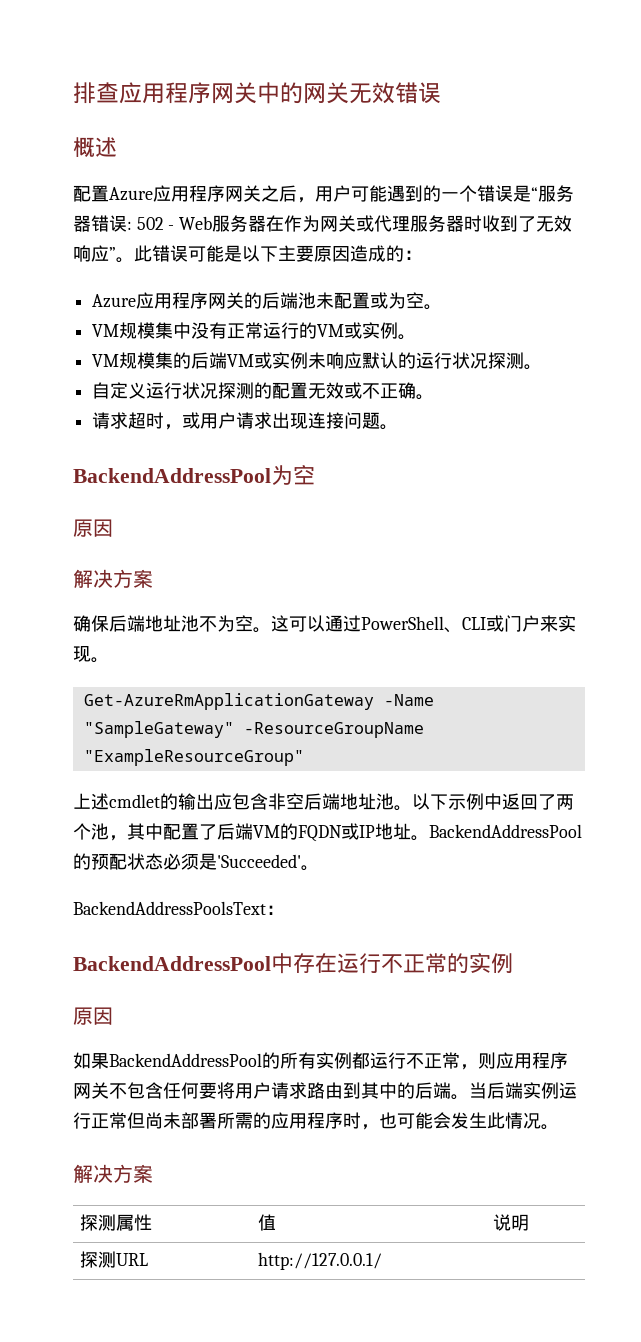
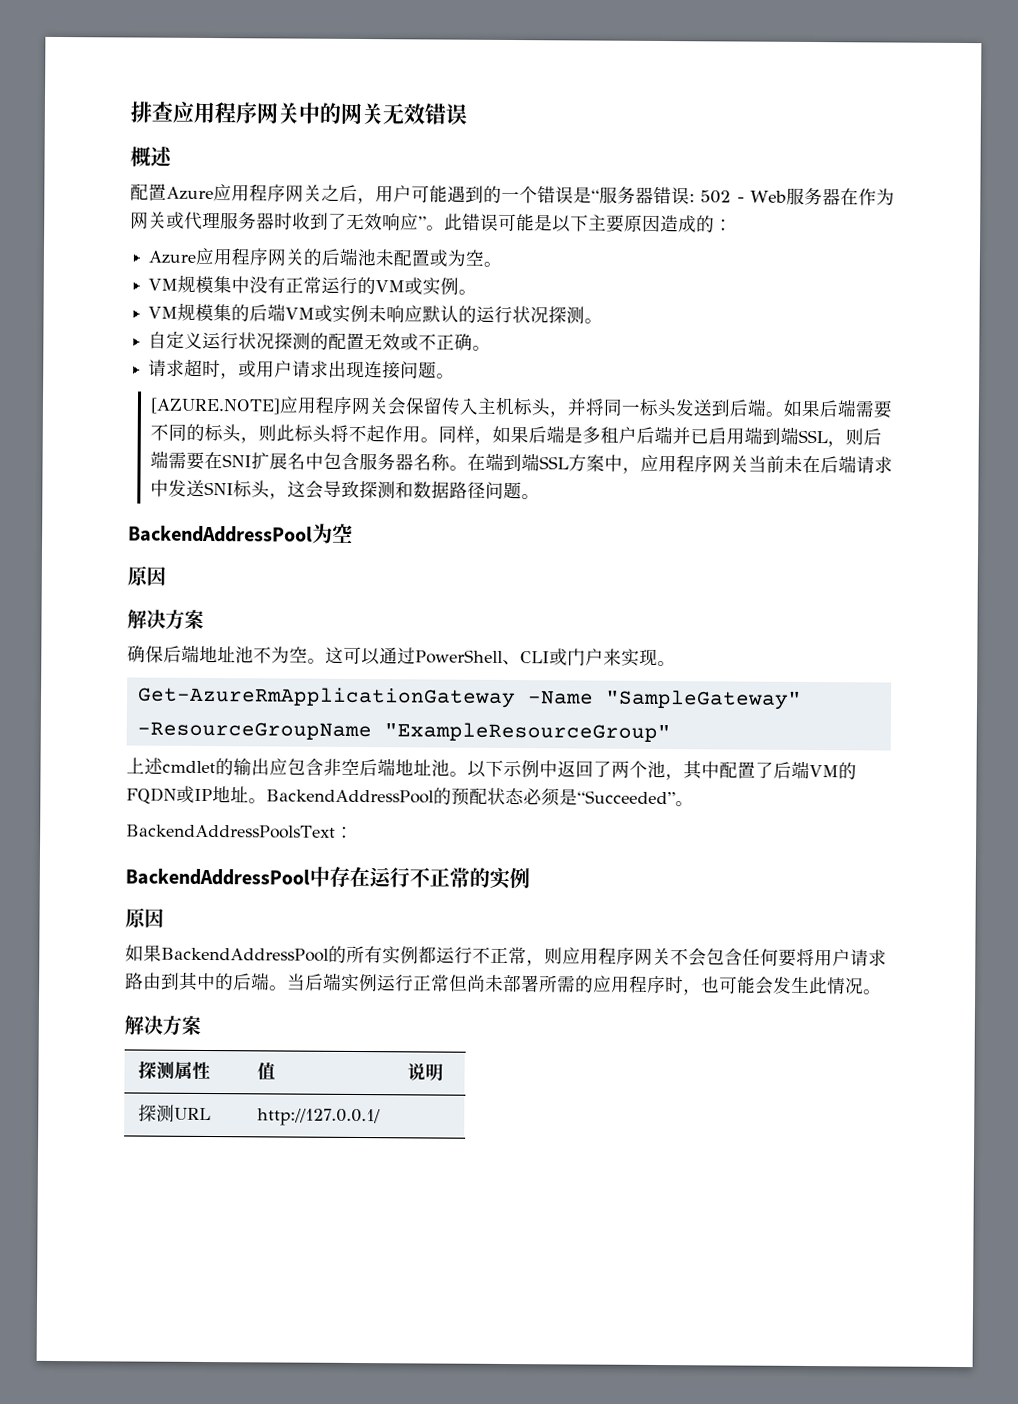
(399, 427) none -> [149,396,893,419] [149,423,882,448] [149,450,893,474] [149,479,540,500] // [AZURE.NOTE]应用程序网关会保留传入主机标头，并将同一标头发送到后端。如果后端需要不同的标头，则此标头将不起作用。同样，如果后端是多租户后端并已启用端到端SSL，则后端需要在SNI扩展名中包含服务器名称。在端到端SSL方案中，应用程序网关当前未在后端请求中发送SNI标头，这会导致探测和数据路径问题。
[217,854,301,868] 'Succeeded' -> [577,790,676,805] “Succeeded”
(127, 1091) none -> [688,948,707,967] 会

